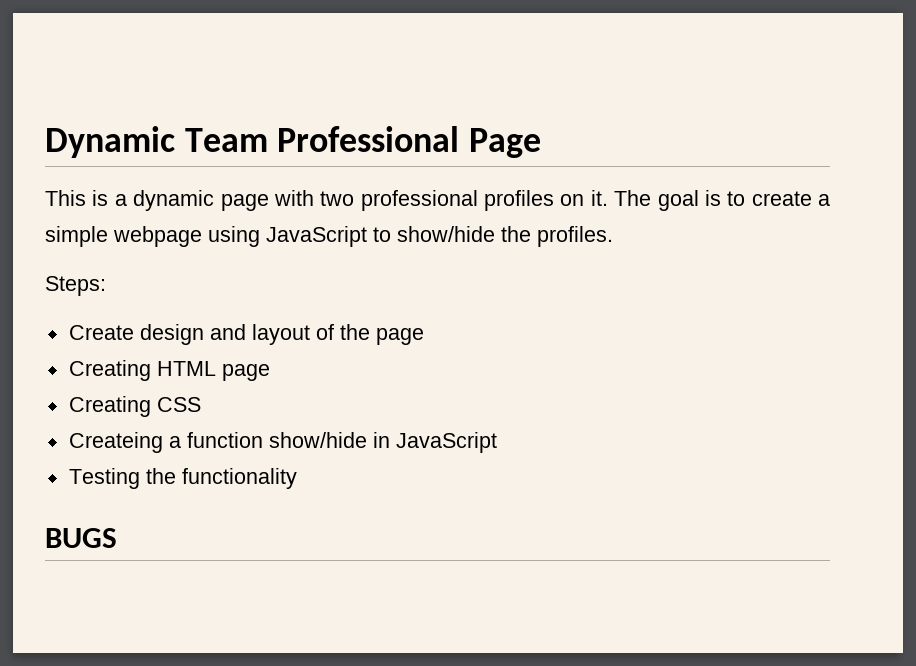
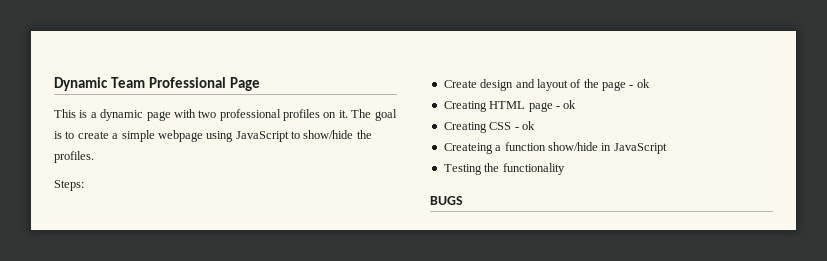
(424, 336) none -> [629,79,650,88] - ok
(270, 372) none -> [555,100,577,109] - ok
(201, 404) none -> [514,121,535,130] - ok

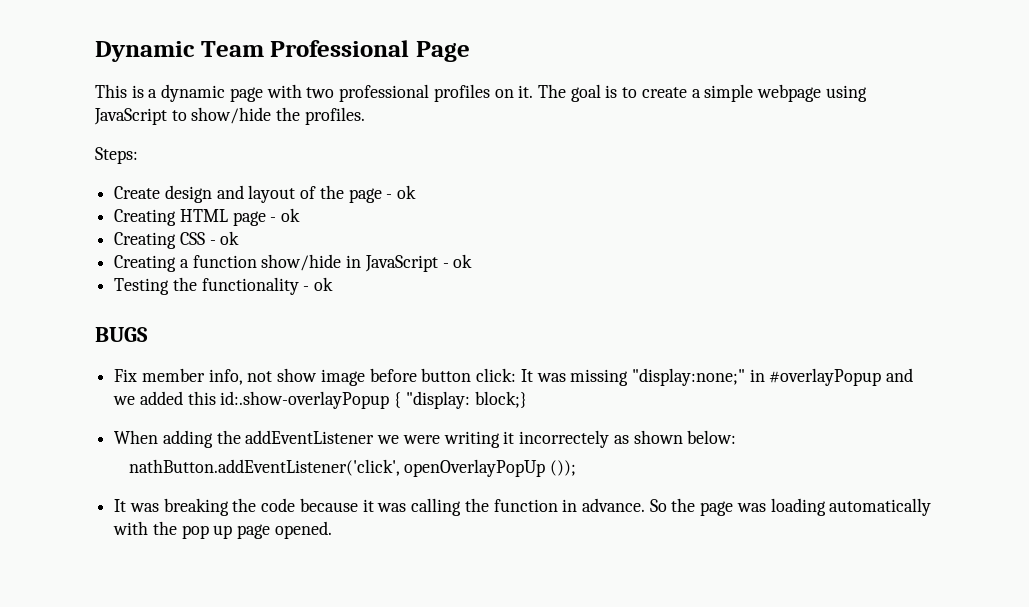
[443,143,493,154] Createing -> [114,255,177,272] Creating
(667, 148) none -> [442,254,473,268] - ok
(565, 169) none -> [303,277,334,291] - ok
(463, 200) none -> [114,368,914,386] [113,391,527,409] [114,430,737,448] [128,459,577,477] [114,498,932,516] [113,521,332,539] // Fix member info, not show image before button click: It was missing "display:none;" in #overlayPopup and we added this id:.show-overlayPopup { "display: block;} // When adding the addEventListener we were writing it incorrectely as shown below: // nathButton.addEventListener('click', openOverlayPopUp ()); // It was breaking the code because it was calling the function in advance. So the page was loading automatically with the pop up page opened.

